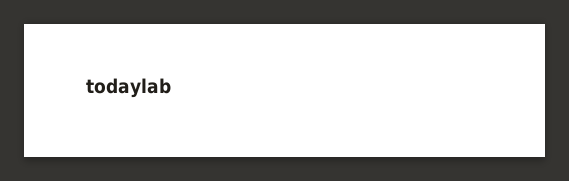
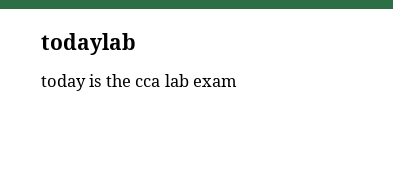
(171, 88) none -> [41,74,238,91] // today is the cca lab exam

